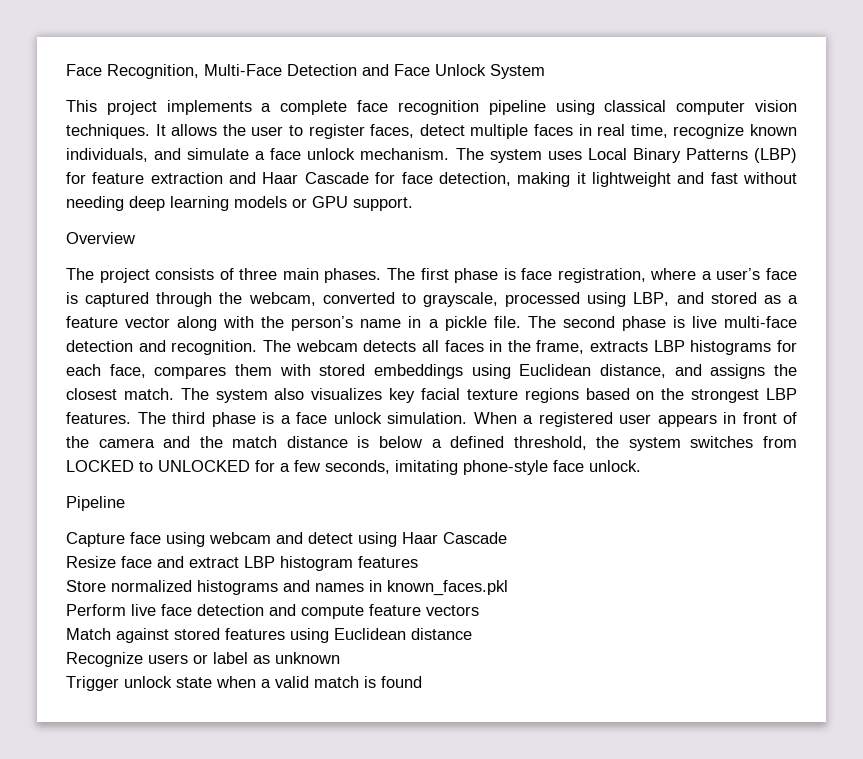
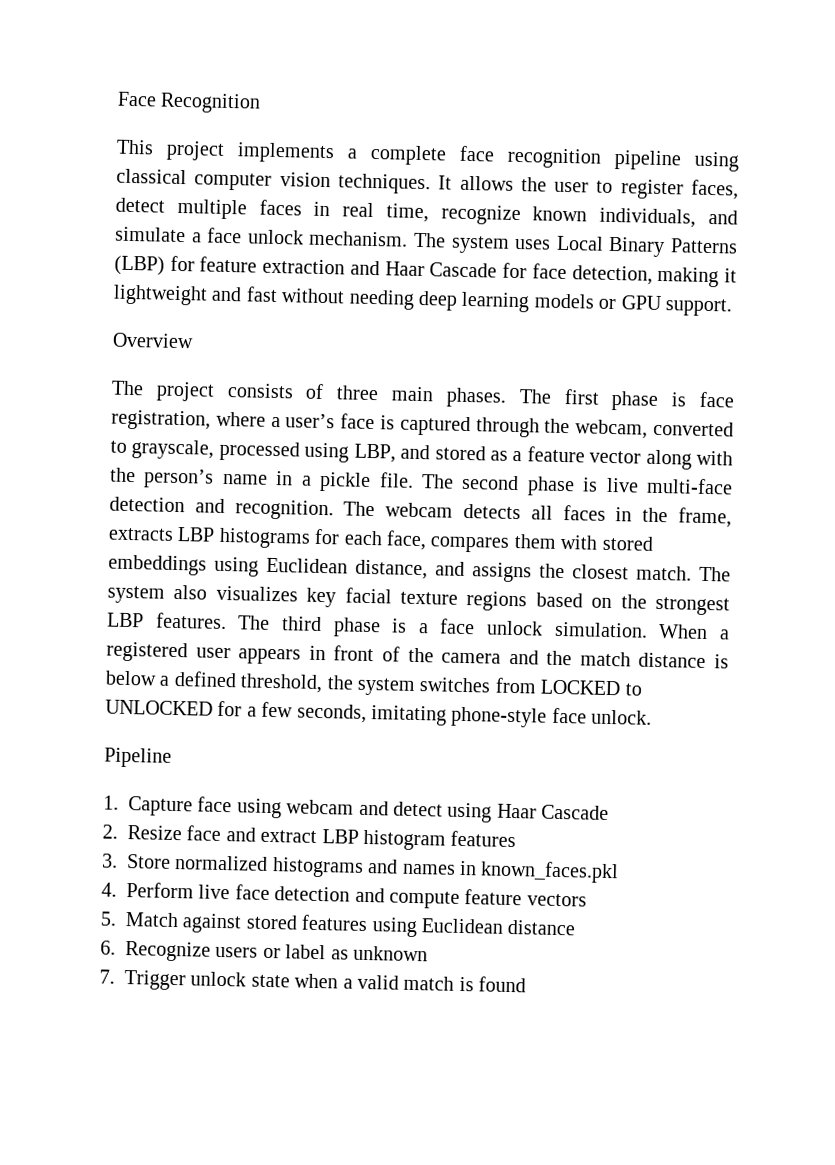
[66,64,545,79] Face Recognition, Multi-Face Detection and Face Unlock System -> [117,91,262,114] Face Recognition
(125, 503) none -> [103,795,119,810] 1.
(507, 538) none -> [102,824,118,839] 2.
(418, 562) none -> [102,853,118,868] 3.
(508, 588) none -> [101,882,117,897] 4.
(479, 610) none -> [100,911,117,926] 5.
(472, 634) none -> [100,940,116,955] 6.
(340, 658) none -> [99,969,115,984] 7.

